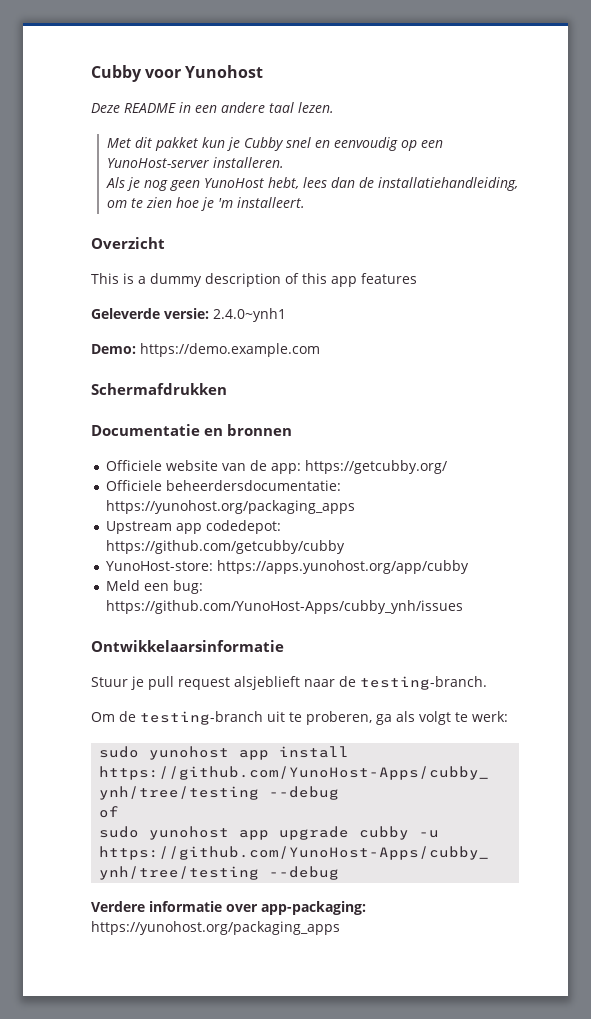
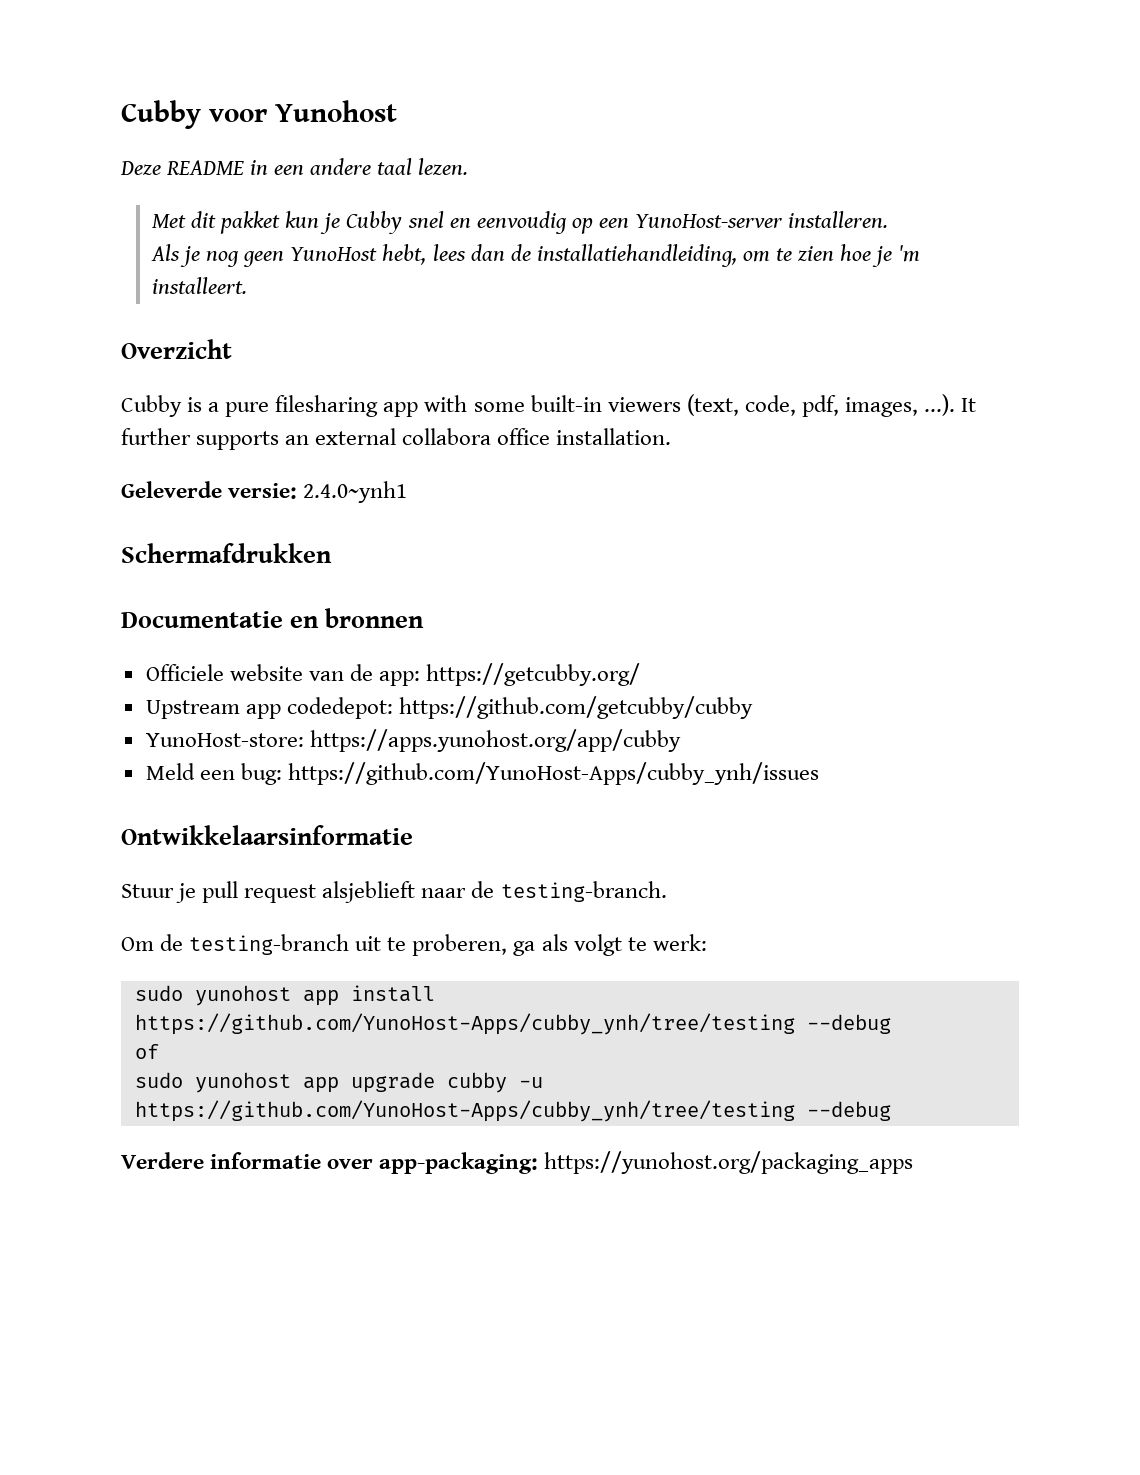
[91,273,119,284] This -> [121,395,182,417] Cubby
[150,273,417,287] dummy description of this app features -> [225,394,977,417] [121,428,672,450] pure filesharing app with some built-in viewers (text, code, pdf, images, ...). It further supports an external collabora office installation.
[91,343,320,357] // Demo: https://demo.example.com -> (408, 492) none
[105,480,341,491] [105,500,355,514] // Officiele beheerdersdocumentatie: https://yunohost.org/packaging_apps -> (641, 674) none

